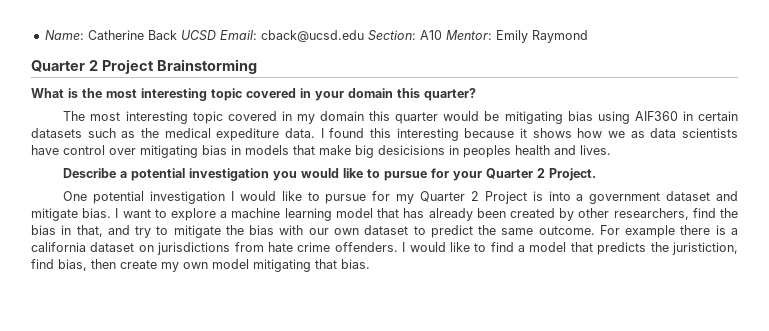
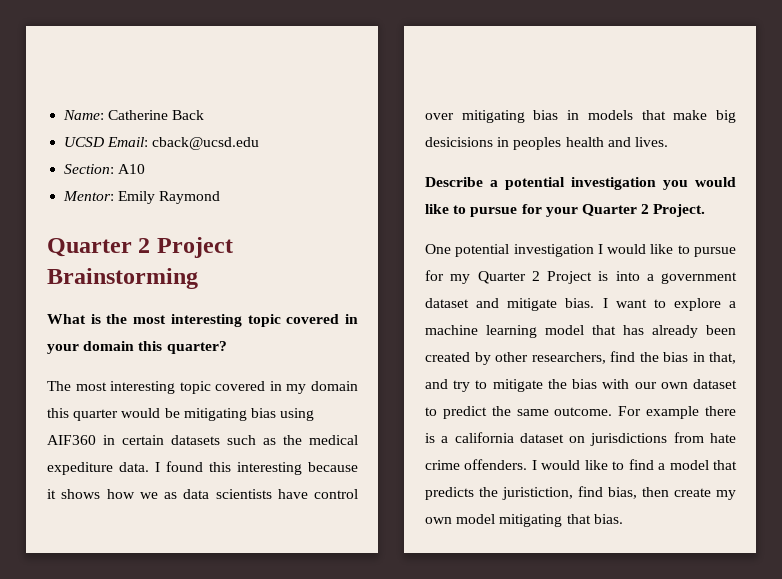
(177, 35) none -> (205, 115) //
(364, 36) none -> (260, 143) //
(442, 35) none -> (146, 169) //

